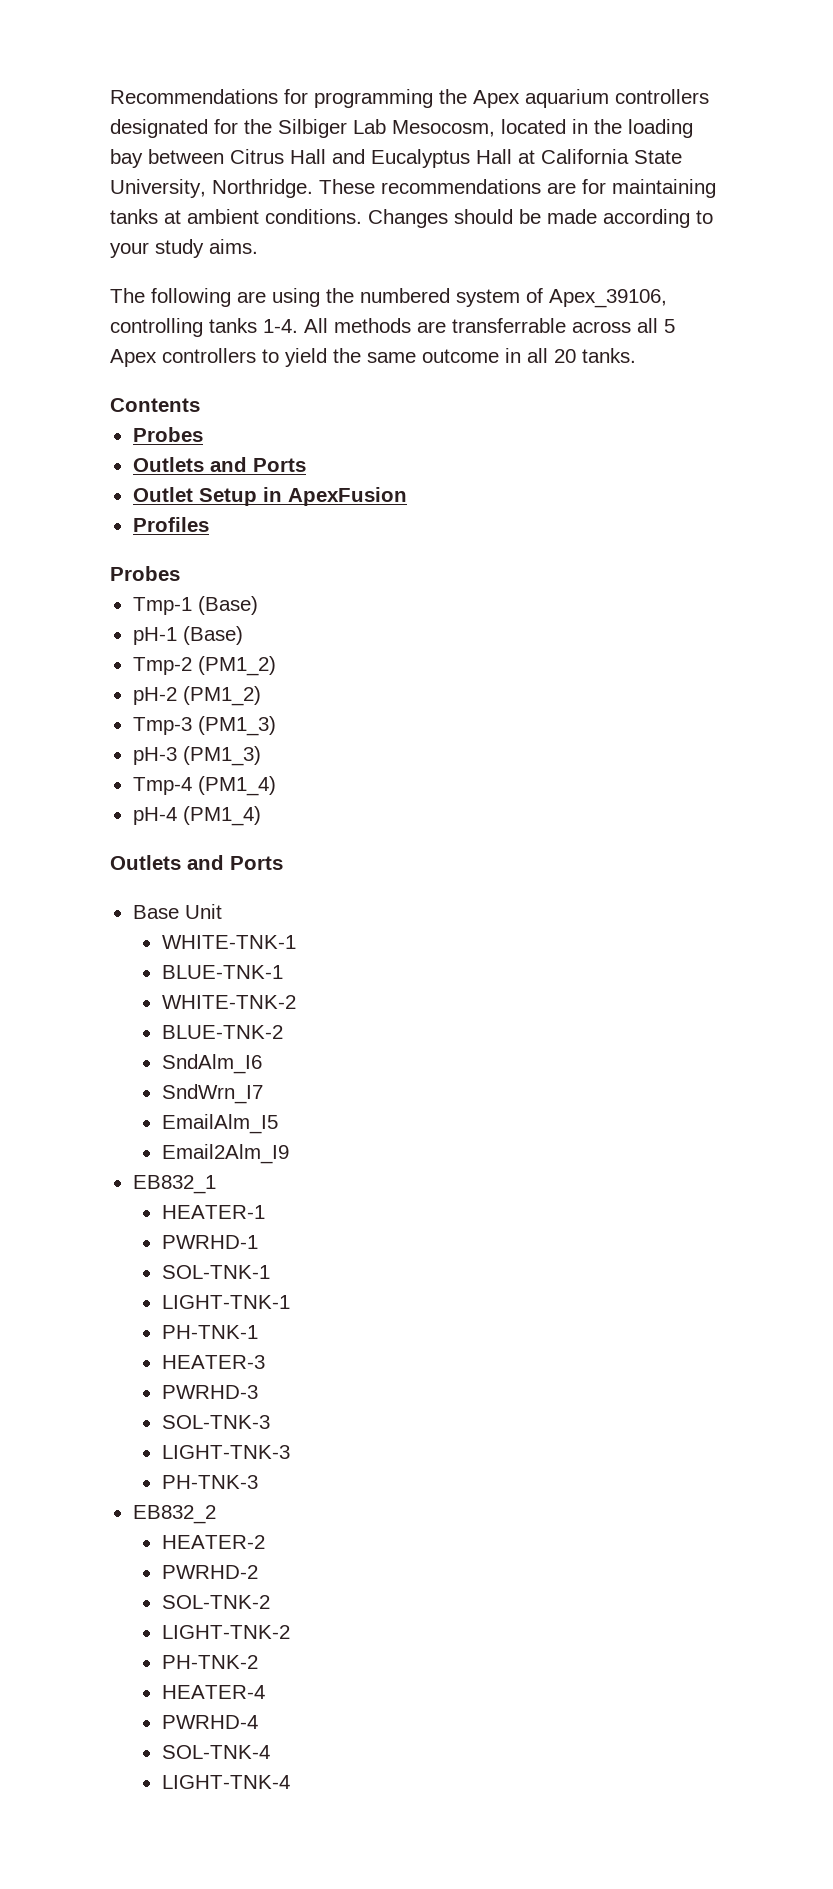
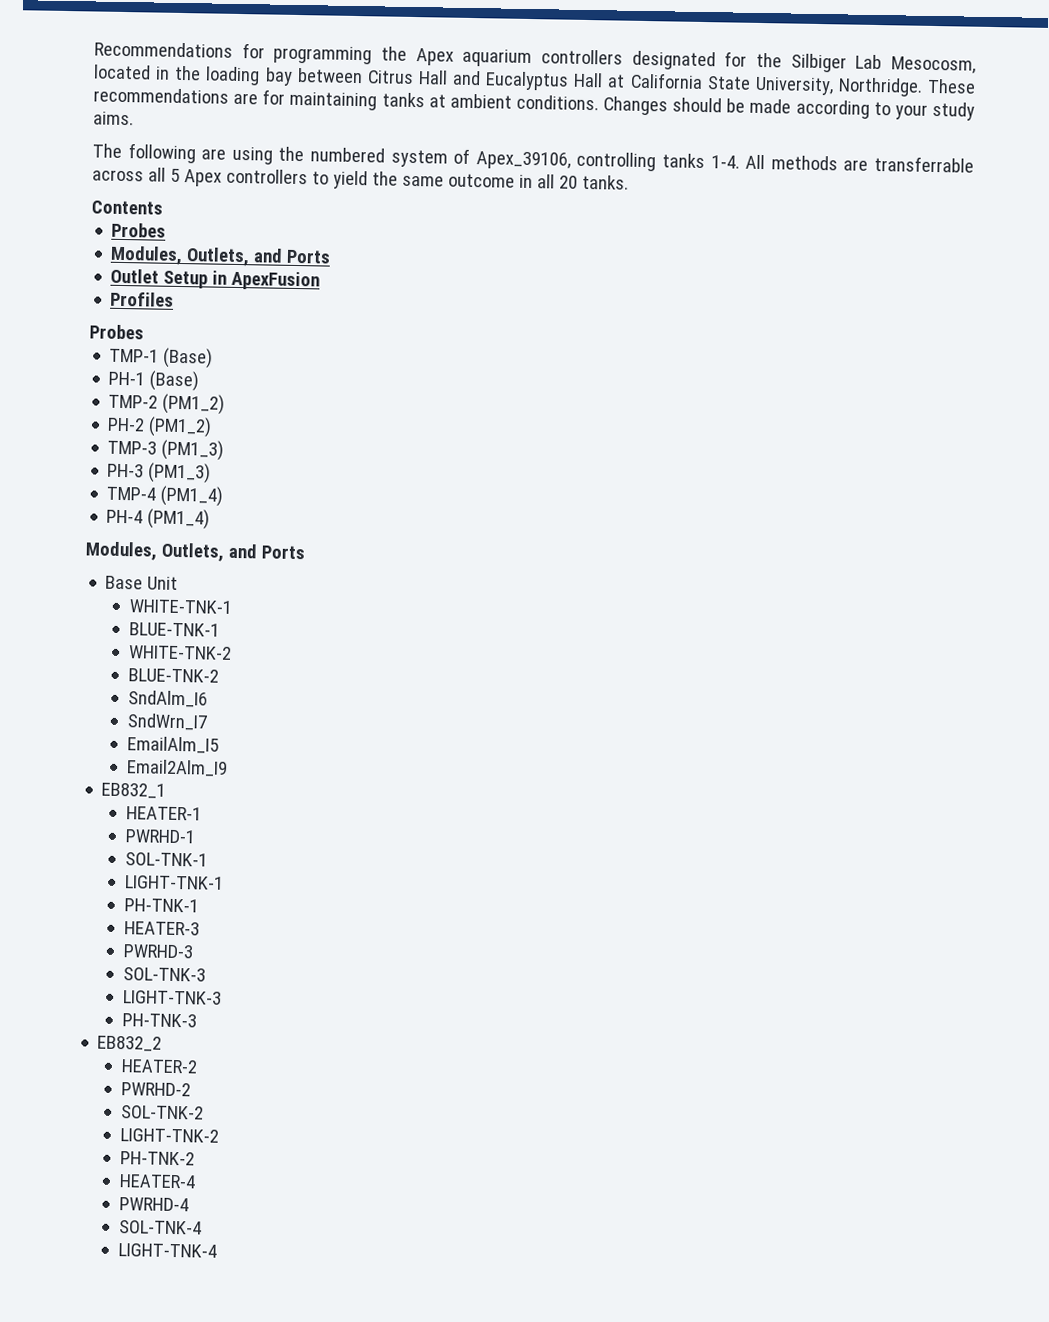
[132,457,204,472] Outlets -> [110,245,251,267] Modules, Outlets,
[132,596,258,615] [132,626,243,645] [132,656,276,676] [132,686,261,706] [132,716,276,736] [132,746,261,766] [132,776,276,796] [132,806,261,826] [110,855,181,870] Tmp-1 (Base) // pH-1 (Base) // Tmp-2 (PM1_2) // pH-2 (PM1_2) // Tmp-3 (PM1_3) // pH-3 (PM1_3) // Tmp-4 (PM1_4) // pH-4 (PM1_4) // Outlets -> [109,347,214,369] [108,370,200,392] [108,393,226,415] [107,416,213,438] [107,439,225,461] [107,462,212,484] [106,485,224,507] [106,508,211,530] [85,541,224,562] TMP-1 (Base) // PH-1 (Base) // TMP-2 (PM1_2) // PH-2 (PM1_2) // TMP-3 (PM1_3) // PH-3 (PM1_3) // TMP-4 (PM1_4) // PH-4 (PM1_4) // Modules, Outlets,

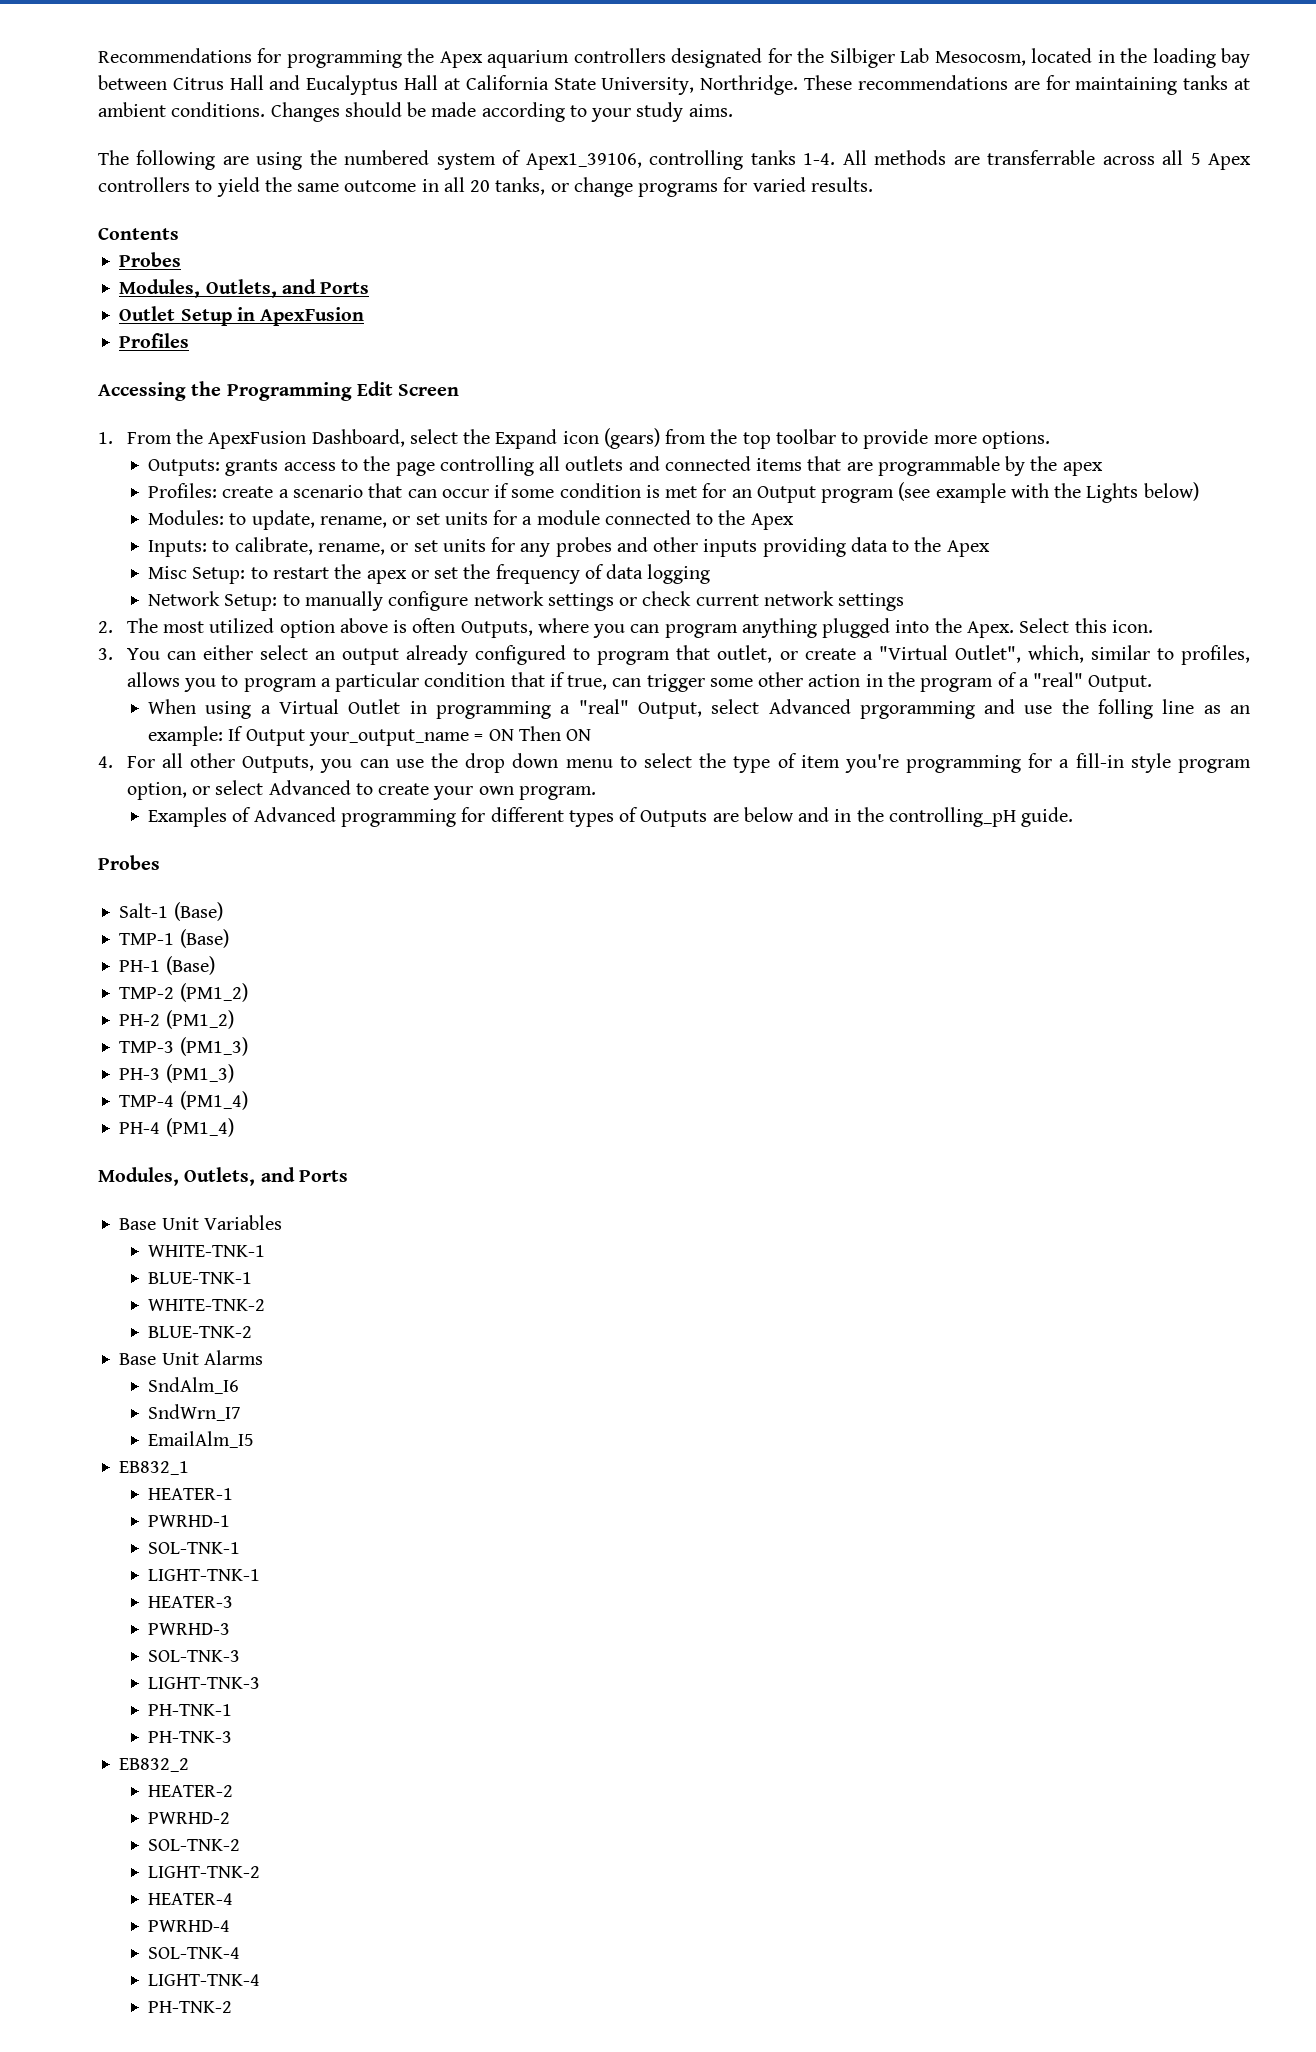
[475,151,571,170] Apex_39106, -> [525,153,642,170] Apex1_39106,
[581,174,629,190] tanks. -> [495,177,873,197] tanks, or change programs for varied results.
[89,324,144,340] // Probes -> [98,381,460,401] [98,428,1050,449] [148,456,1103,476] [148,482,1199,503] [148,510,794,530] [148,537,990,557] [148,564,711,584] [148,591,905,611] [98,618,1153,638] [98,645,1251,665] [126,672,1153,692] [148,699,1250,719] [148,726,592,746] [98,753,1252,773] [126,780,596,800] [148,807,1074,827] [98,855,160,870] [119,902,223,921] // Accessing the Programming Edit Screen // 1. From the ApexFusion Dashboard, select the Expand icon (gears) from the top toolbar to provide more options. // Outputs: grants access to the page controlling all outlets and connected items that are programmable by the apex // Profiles: create a scenario that can occur if some condition is met for an Output program (see example with the Lights below) // Modules: to update, rename, or set units for a module connected to the Apex // Inputs: to calibrate, rename, or set units for any probes and other inputs providing data to the Apex // Misc Setup: to restart the apex or set the frequency of data logging // Network Setup: to manually configure network settings or check current network settings // 2. The most utilized option above is often Outputs, where you can program anything plugged into the Apex. Select this icon. // 3. You can either select an output already configured to program that outlet, or create a "Virtual Outlet", which, similar to profiles, allows you to program a particular condition that if true, can trigger some other action in the program of a "real" Output. // When using a Virtual Outlet in programming a "real" Output, select Advanced prgoramming and use the folling line as an example: If Output your_output_name = ON Then ON // 4. For all other Outputs, you can use the drop down menu to select the type of item you're programming for a fill-in style program option, or select Advanced to create your own program. // Examples of Advanced programming for different types of Outputs are below and in the controlling_pH guide. // Probes // Salt-1 (Base)
(179, 583) none -> [203,1215,282,1230] Variables
(219, 675) none -> [119,1350,263,1365] // Base Unit Alarms
[125,759,228,777] // Email2Alm_I9 -> (255, 1439) none
[123,898,199,913] // PH-TNK-1 -> (261, 1575) none
(222, 997) none -> [148,1704,233,1716] // PH-TNK-1
[119,1151,195,1166] // PH-TNK-2 -> (261, 1872) none
(217, 1250) none -> [148,2001,233,2013] // PH-TNK-2

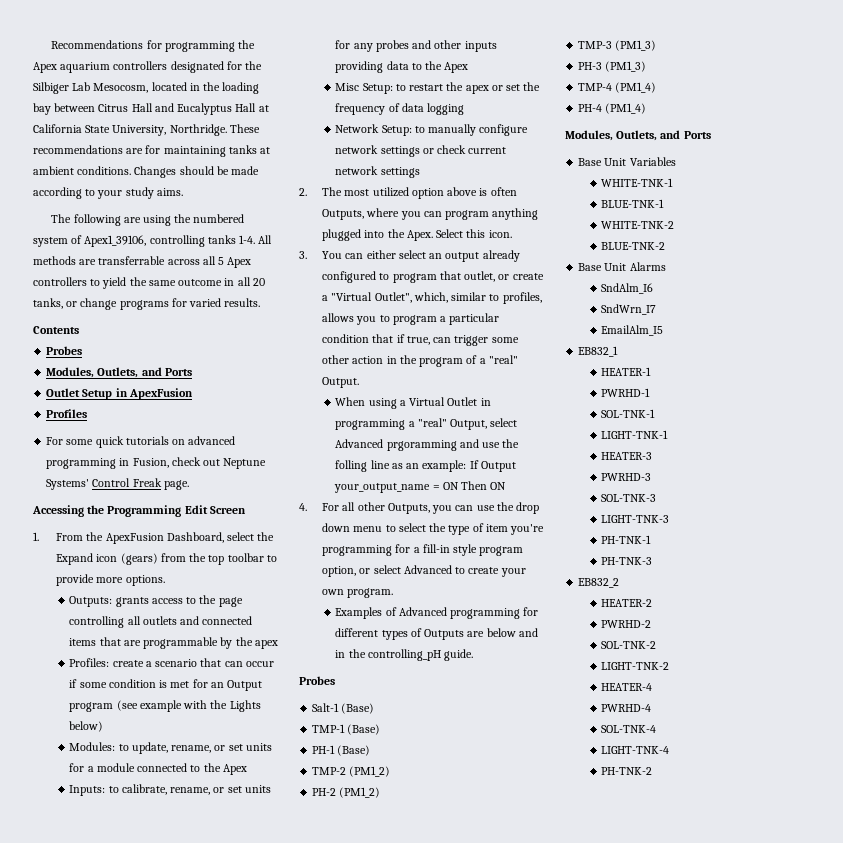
(190, 340) none -> [46,436,236,448] [46,457,267,469] [46,478,189,490] // For some quick tutorials on advanced programming in Fusion, check out Neptune Systems' Control Freak page.

